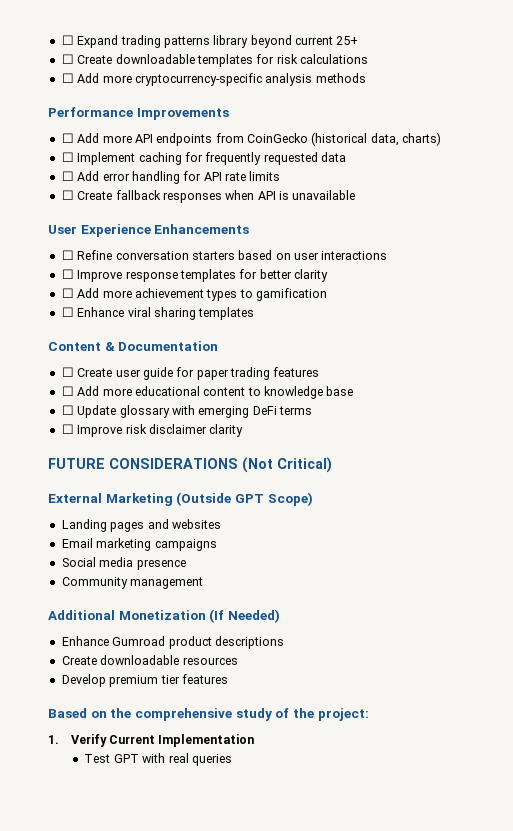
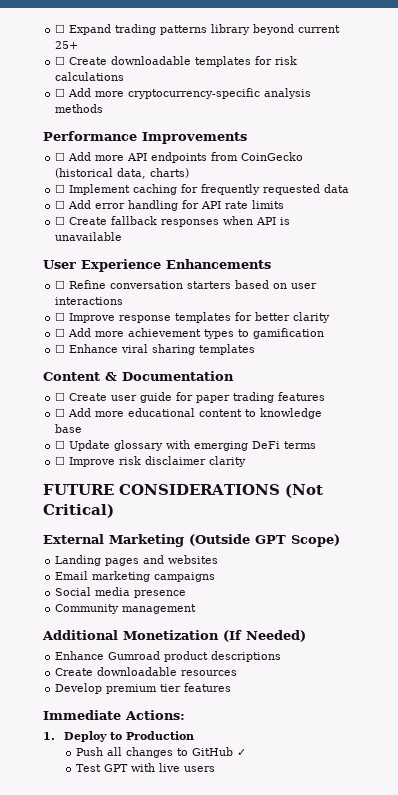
[48,708,369,721] [48,734,255,747] Based on the comprehensive study of the project: // 1. Verify Current Implementation -> [43,710,185,720] [43,731,195,742] [76,747,247,758] Immediate Actions: // 1. Deploy to Production // Push all changes to GitHub ✓
[168,753,232,766] real queries -> [159,763,216,772] live users

